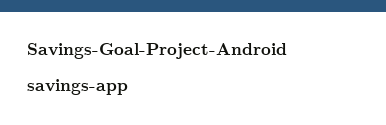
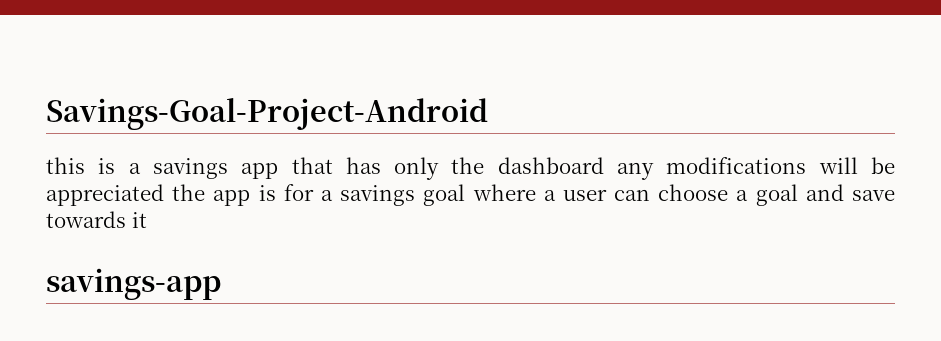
(287, 51) none -> [46,157,895,180] [46,184,895,206] [46,211,147,228] // this is a savings app that has only the dashboard any modifications will be appreciated the app is for a savings goal where a user can choose a goal and save towards it

